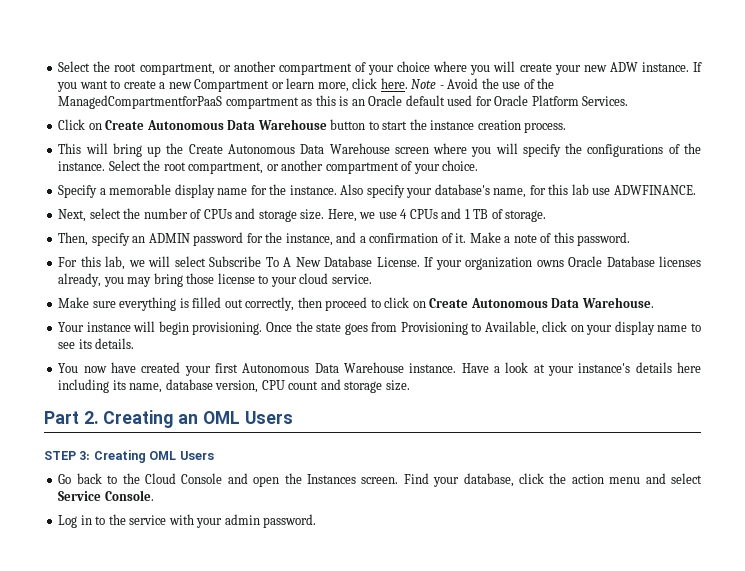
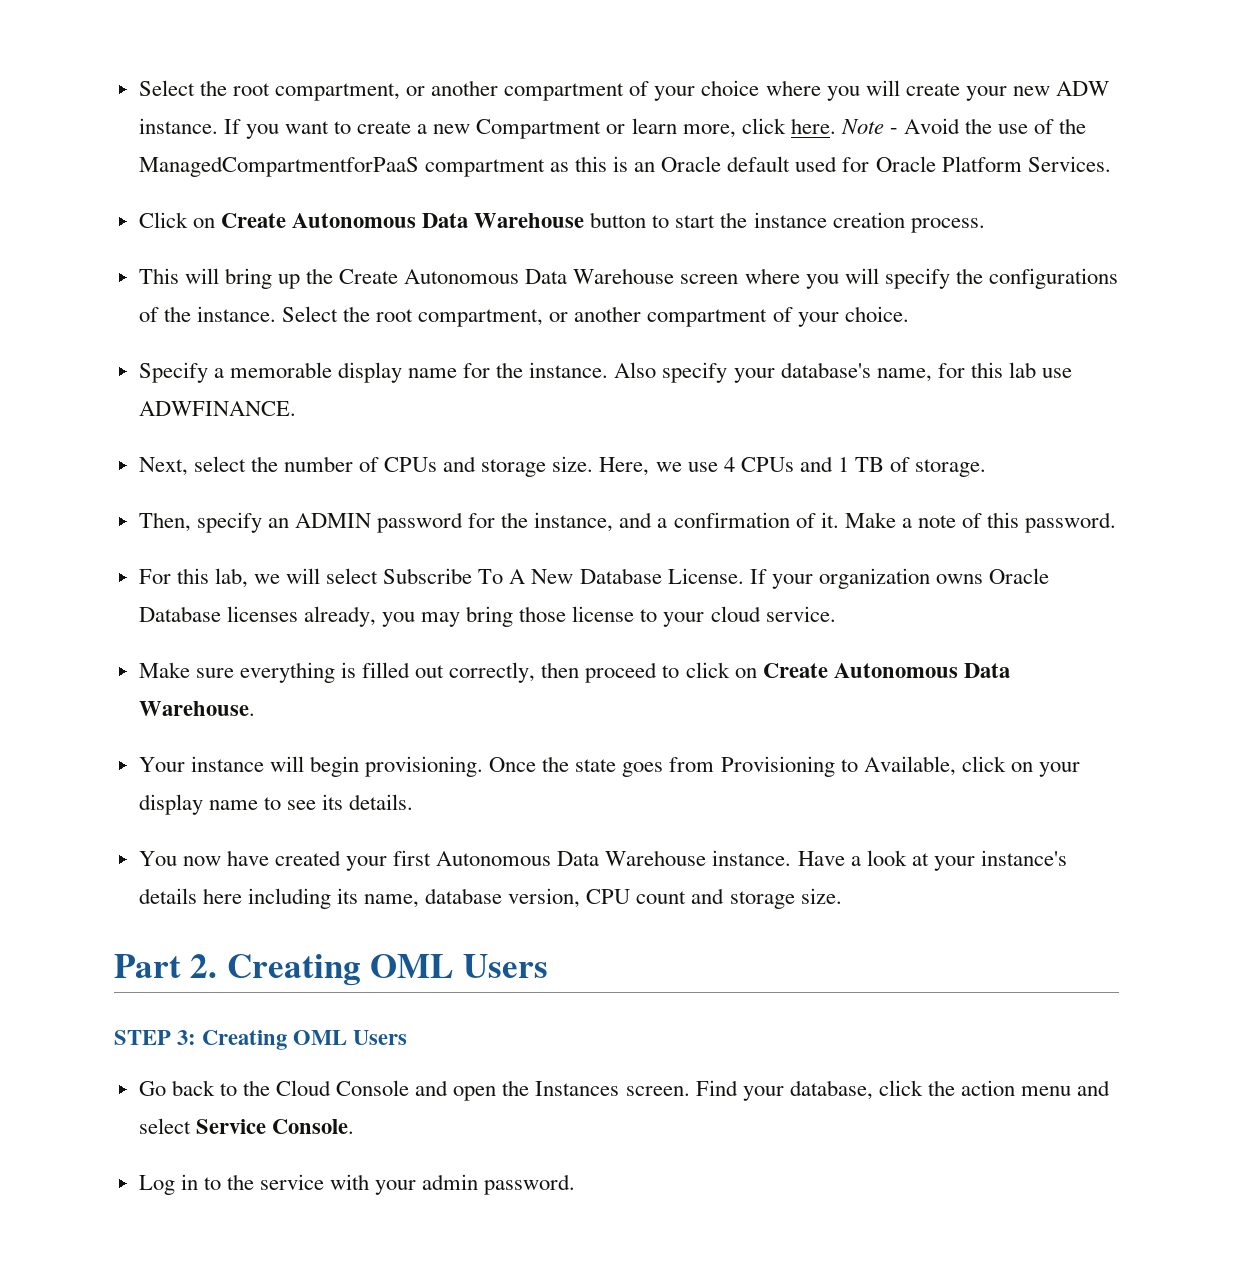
[178,414,199,424] an -> (361, 970) none

